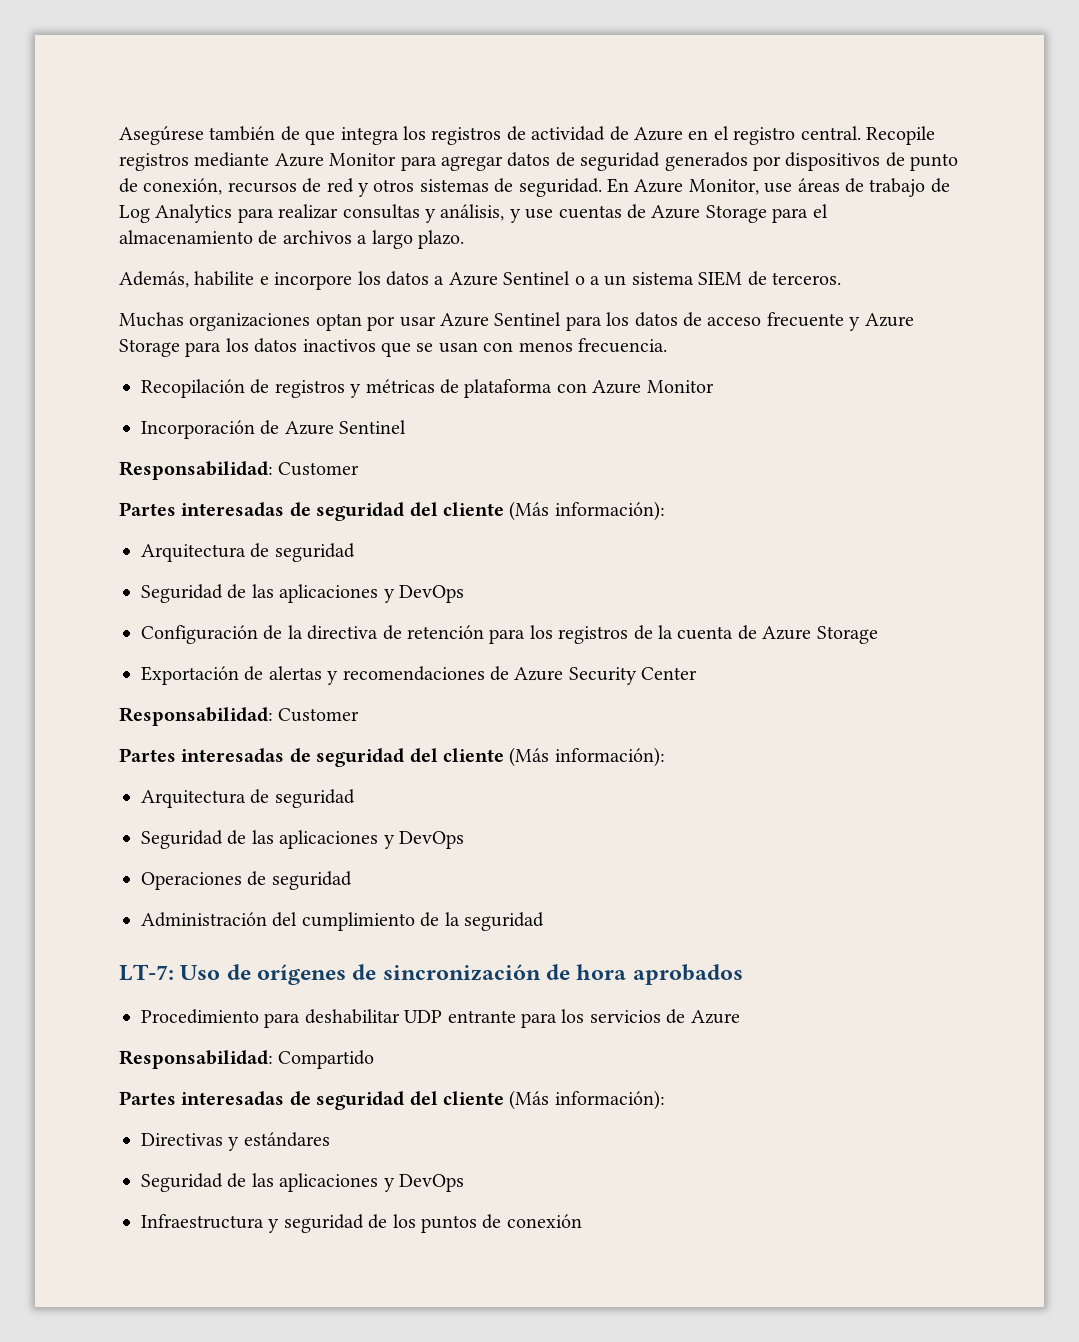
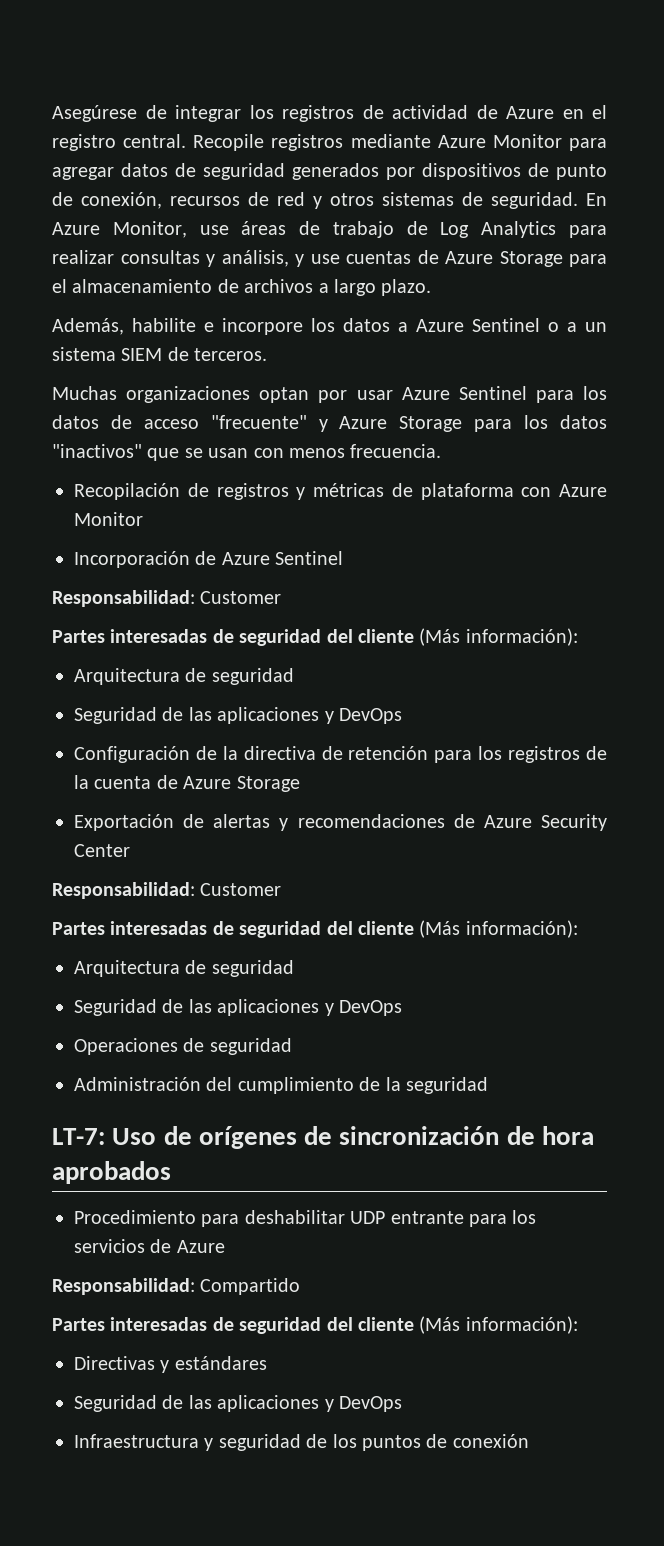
[209,126,399,145] también de que integra -> [145,105,241,122] de integrar
[766,312,844,327] frecuente -> [210,415,307,429] "frecuente"
[302,339,376,352] inactivos -> [52,444,142,458] "inactivos"

